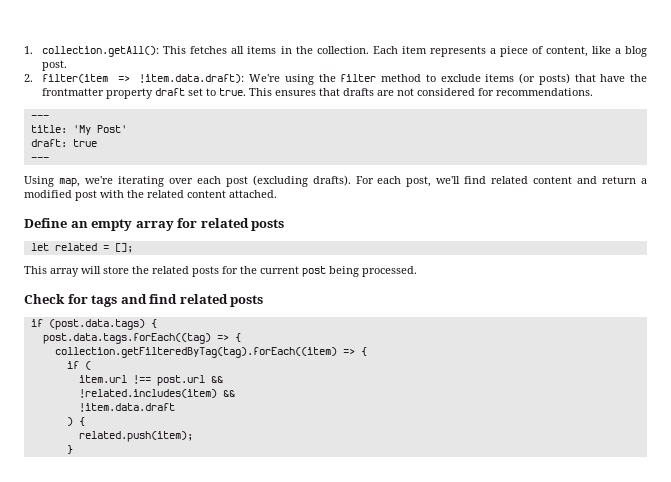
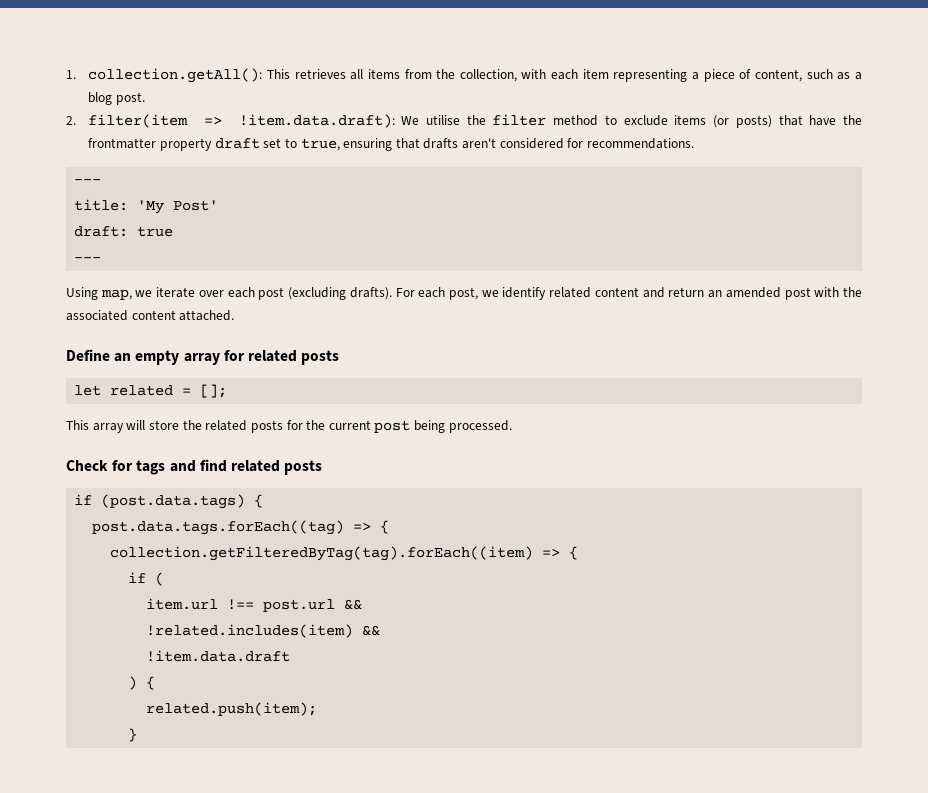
[190,46,228,54] fetches -> [294,69,346,79] retrieves
[280,46,486,57] in the collection. Each item represents -> [404,69,688,82] from the collection, with each item representing
[591,46,611,54] like -> [806,69,851,80] such as
[249,74,314,85] We're using -> [401,115,460,125] We utilise
[219,88,415,96] true. This ensures that drafts are not -> [300,138,497,151] true, ensuring that drafts aren't
[84,176,164,187] we're iterating -> [135,287,196,298] we iterate
[436,176,487,184] we'll find -> [481,287,547,300] we identify
[641,178,648,184] [24,190,72,198] a modified -> [708,287,781,298] an amended
[147,190,184,198] related -> [66,310,128,321] associated

